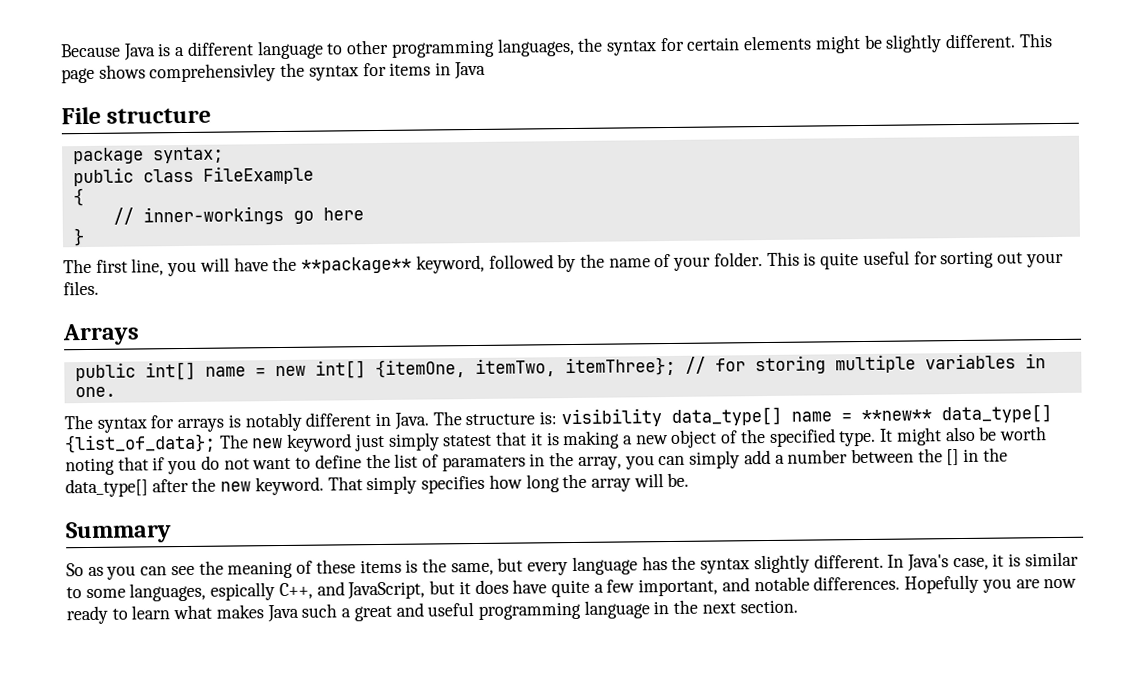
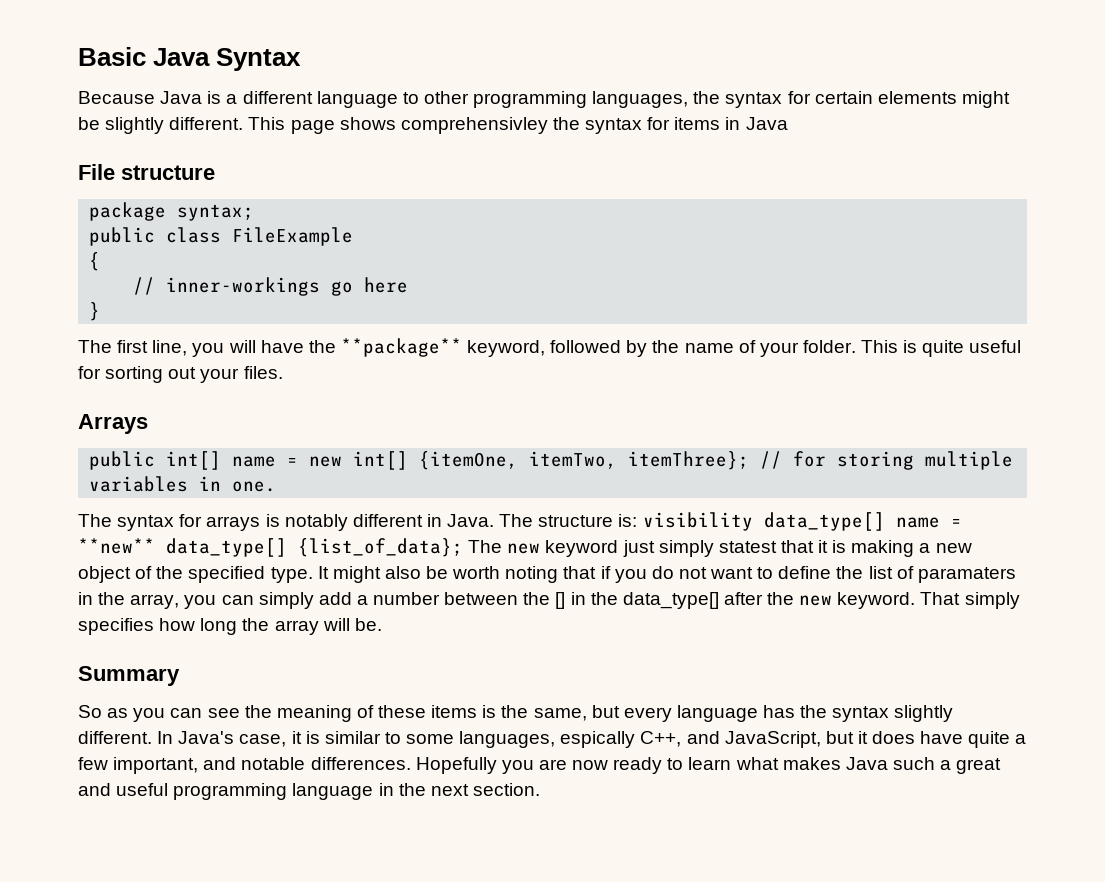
(60, 50) none -> [78,47,302,71] Basic Java Syntax //

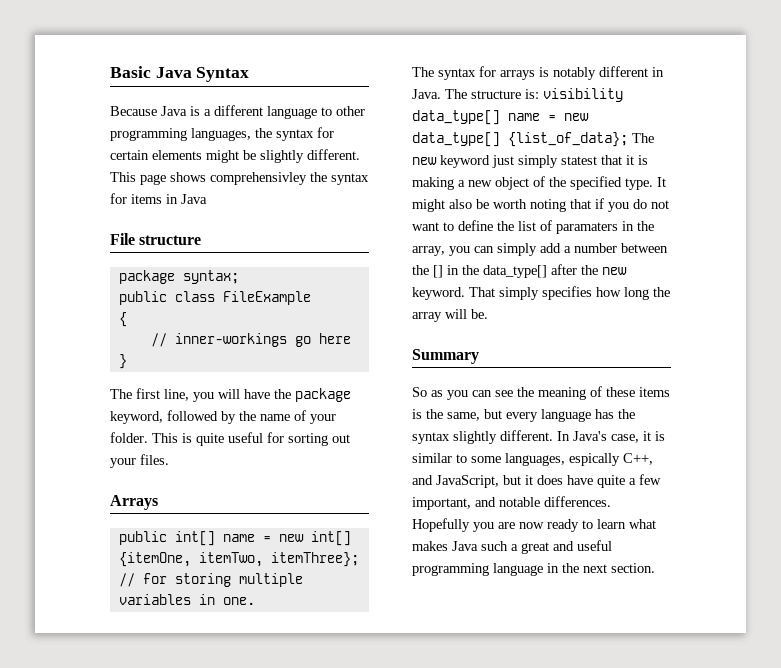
[340,338,462,357] **package** -> [295,388,351,402] package
[78,538,155,554] **new** -> [564,113,589,121] new

